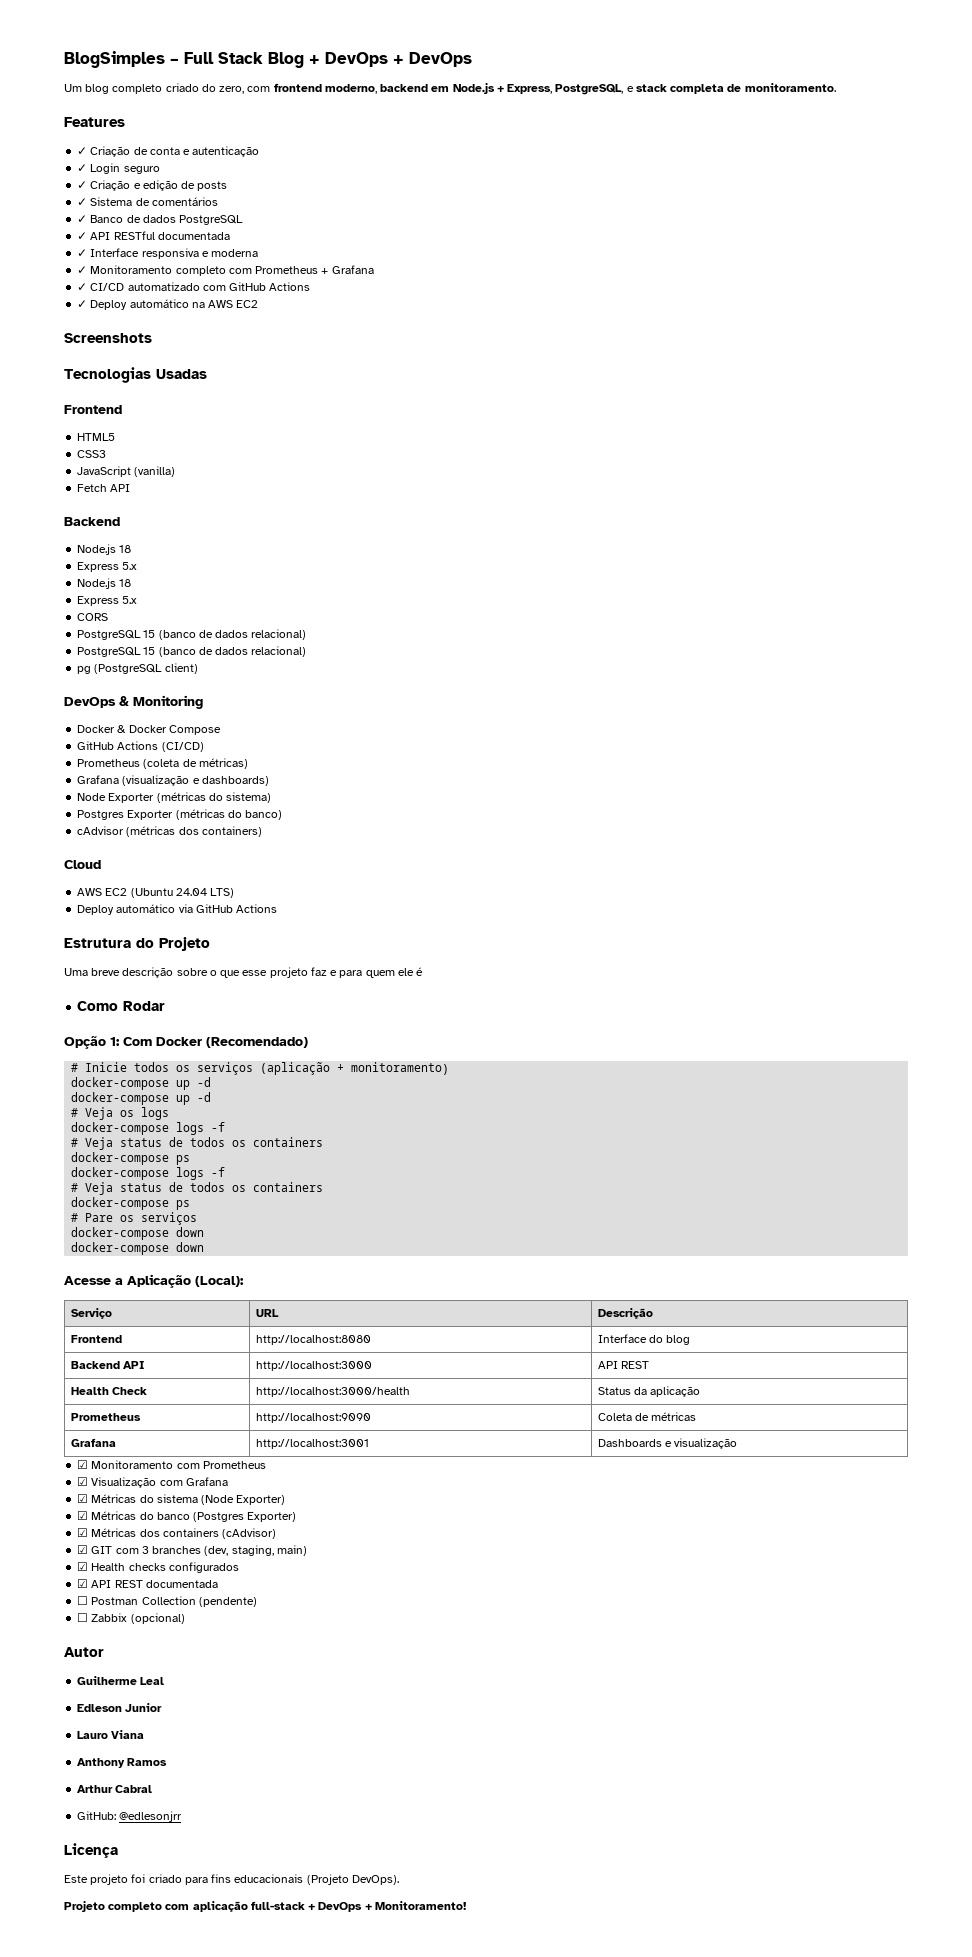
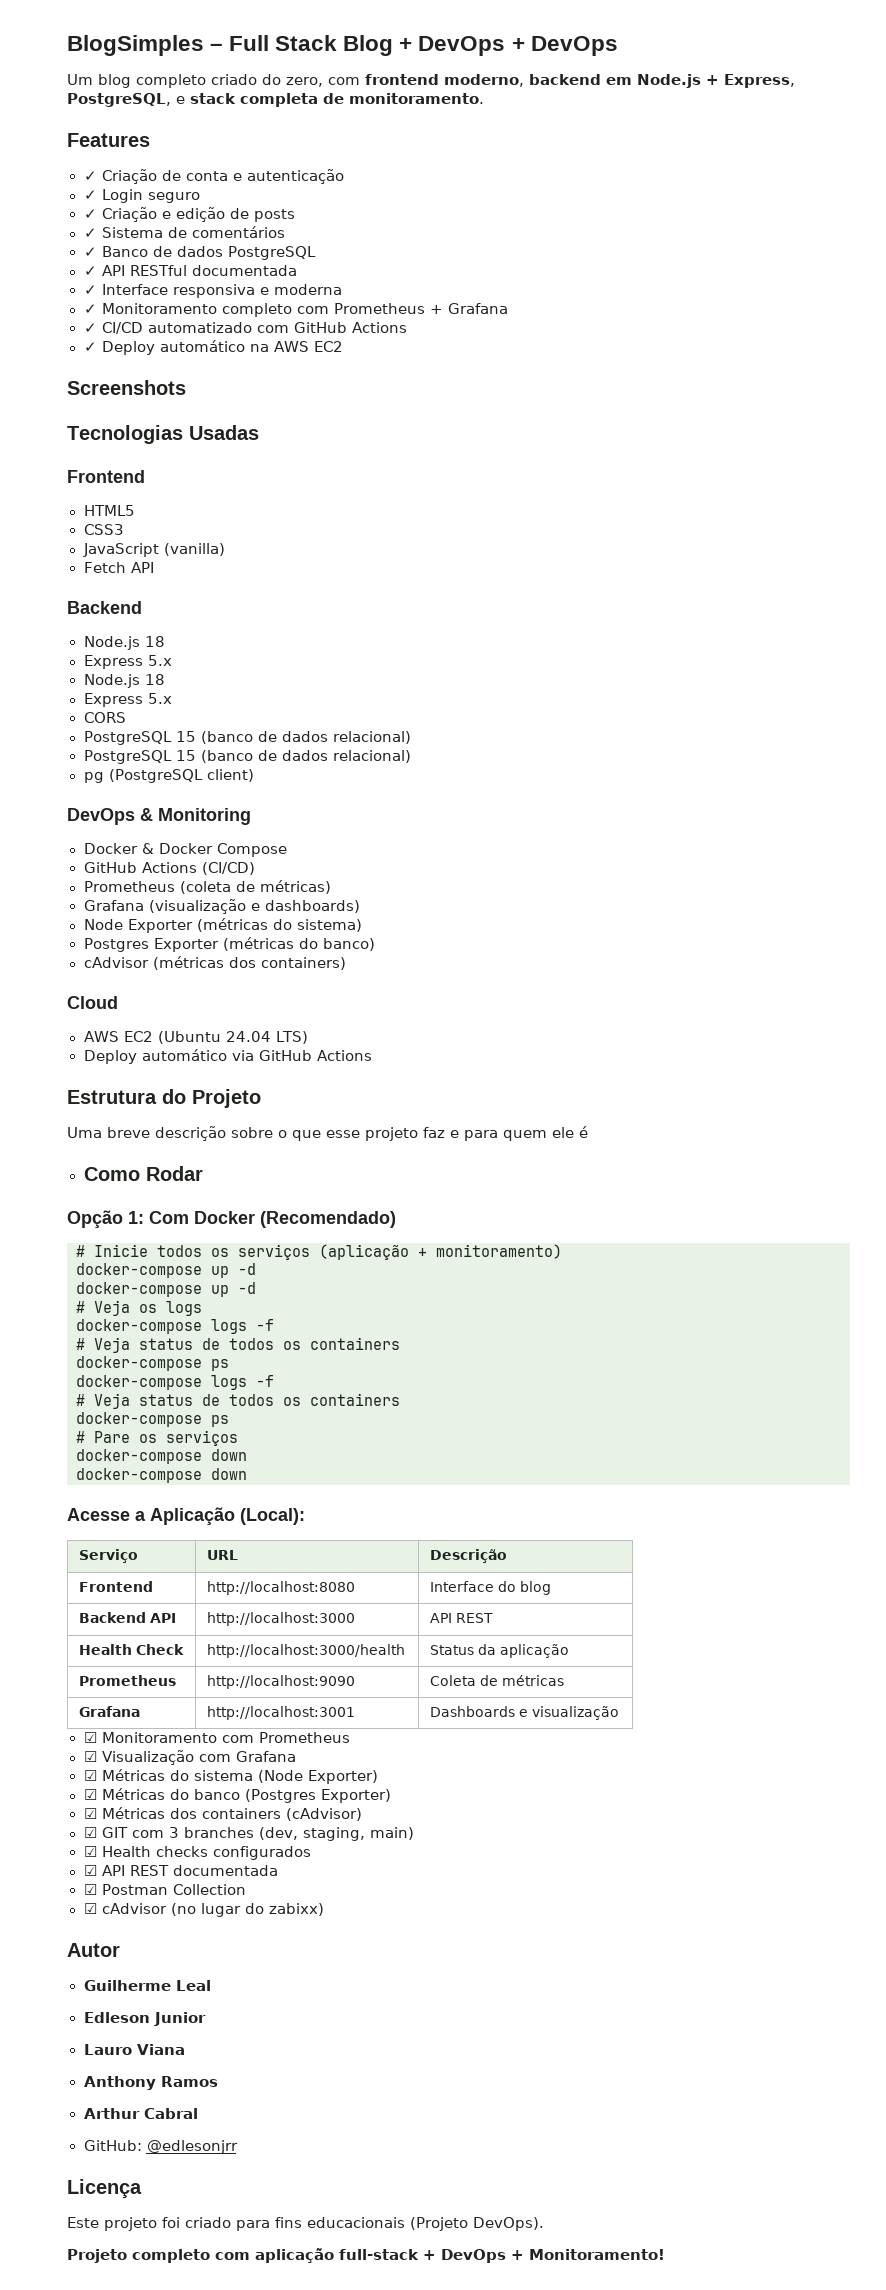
[77,1596,89,1605] ☐ -> [83,1884,97,1895] ☑
[198,1597,257,1607] [77,1613,185,1624] (pendente) // ☐ Zabbix (opcional) -> [83,1903,324,1917] // ☑ cAdvisor (no lugar do zabixx)

